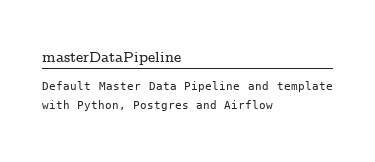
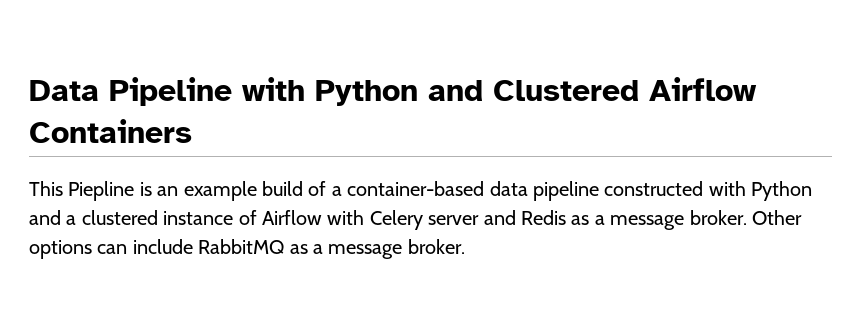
[42,52,181,65] [42,81,333,92] [42,100,273,111] masterDataPipeline // Default Master Data Pipeline and template with Python, Postgres and Airflow -> [29,77,757,106] [29,119,192,143] [29,181,813,201] [29,210,802,230] [29,239,465,259] Data Pipeline with Python and Clustered Airflow Containers // This Piepline is an example build of a container-based data pipeline constructed with Python and a clustered instance of Airflow with Celery server and Redis as a message broker. Other options can include RabbitMQ as a message broker.

